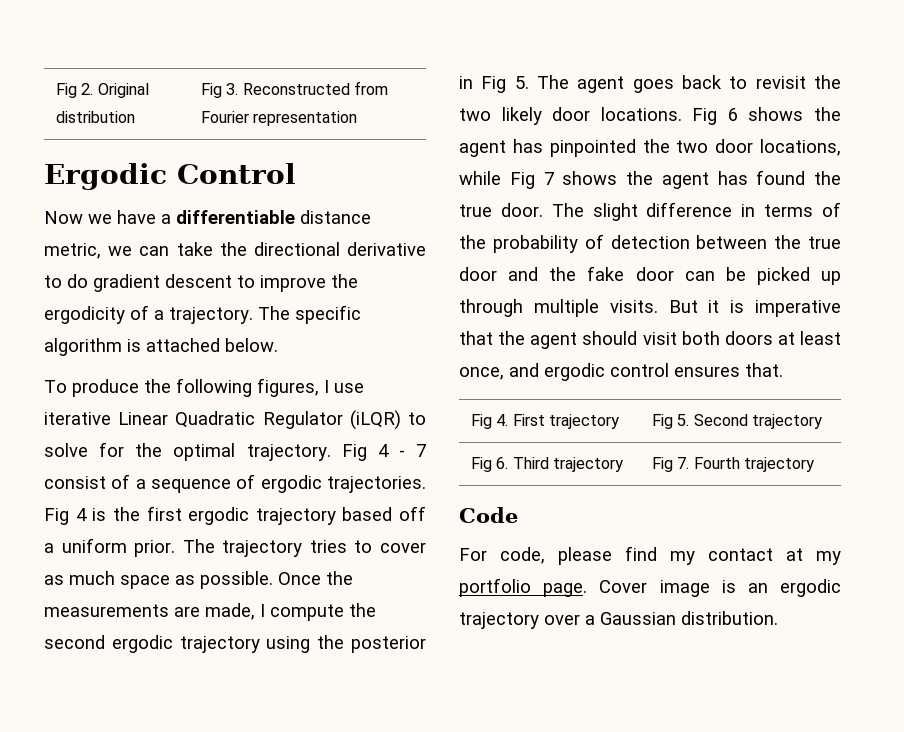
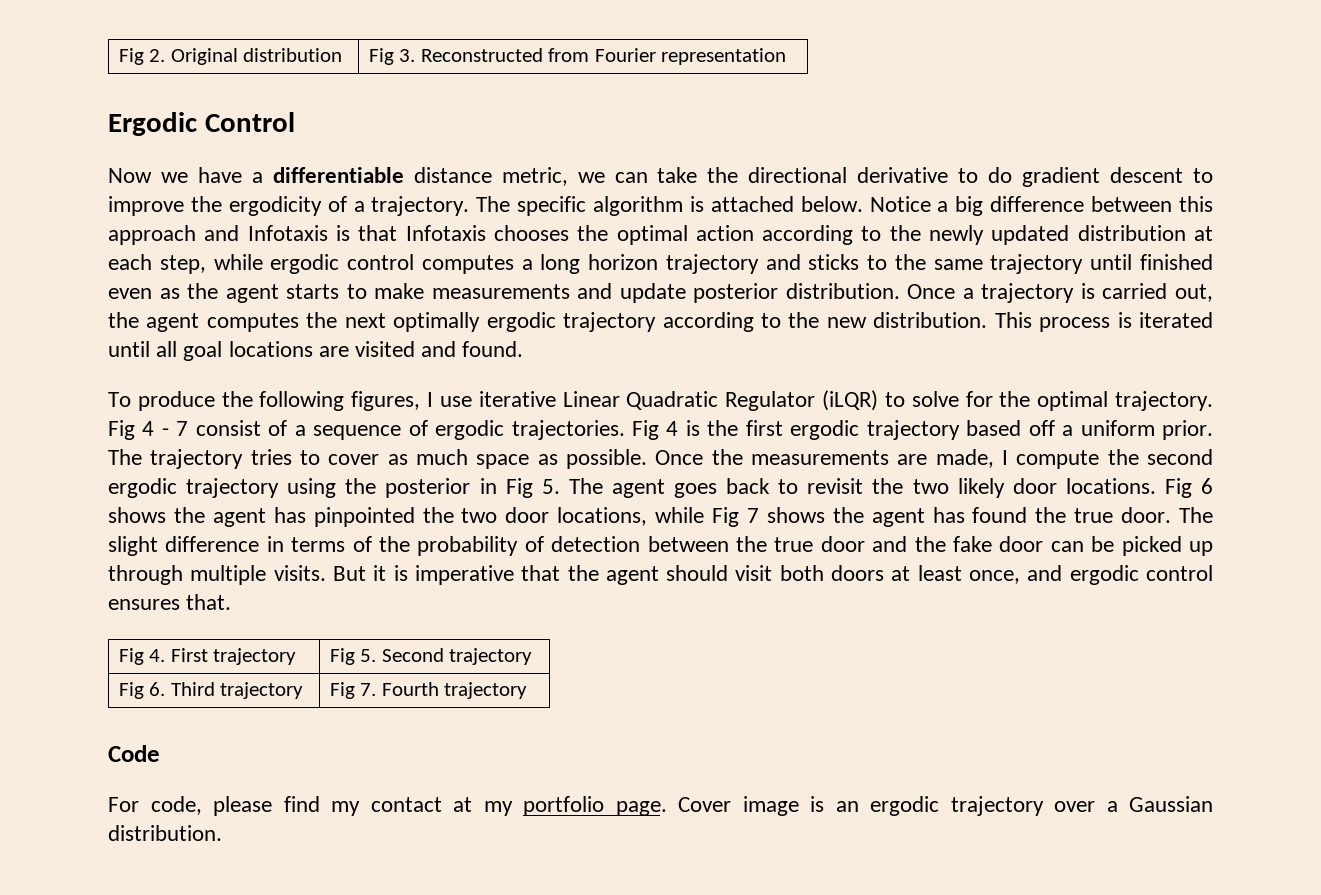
(278, 345) none -> [869,196,1213,216] [108,225,1213,245] [108,254,1213,274] [108,283,1213,303] [108,312,1213,332] [108,341,524,361] Notice a big difference between this approach and Infotaxis is that Infotaxis chooses the optimal action according to the newly updated distribution at each step, while ergodic control computes a long horizon trajectory and sticks to the same trajectory until finished even as the agent starts to make measurements and update posterior distribution. Once a trajectory is carried out, the agent computes the next optimally ergodic trajectory according to the new distribution. This process is iterated until all goal locations are visited and found.

